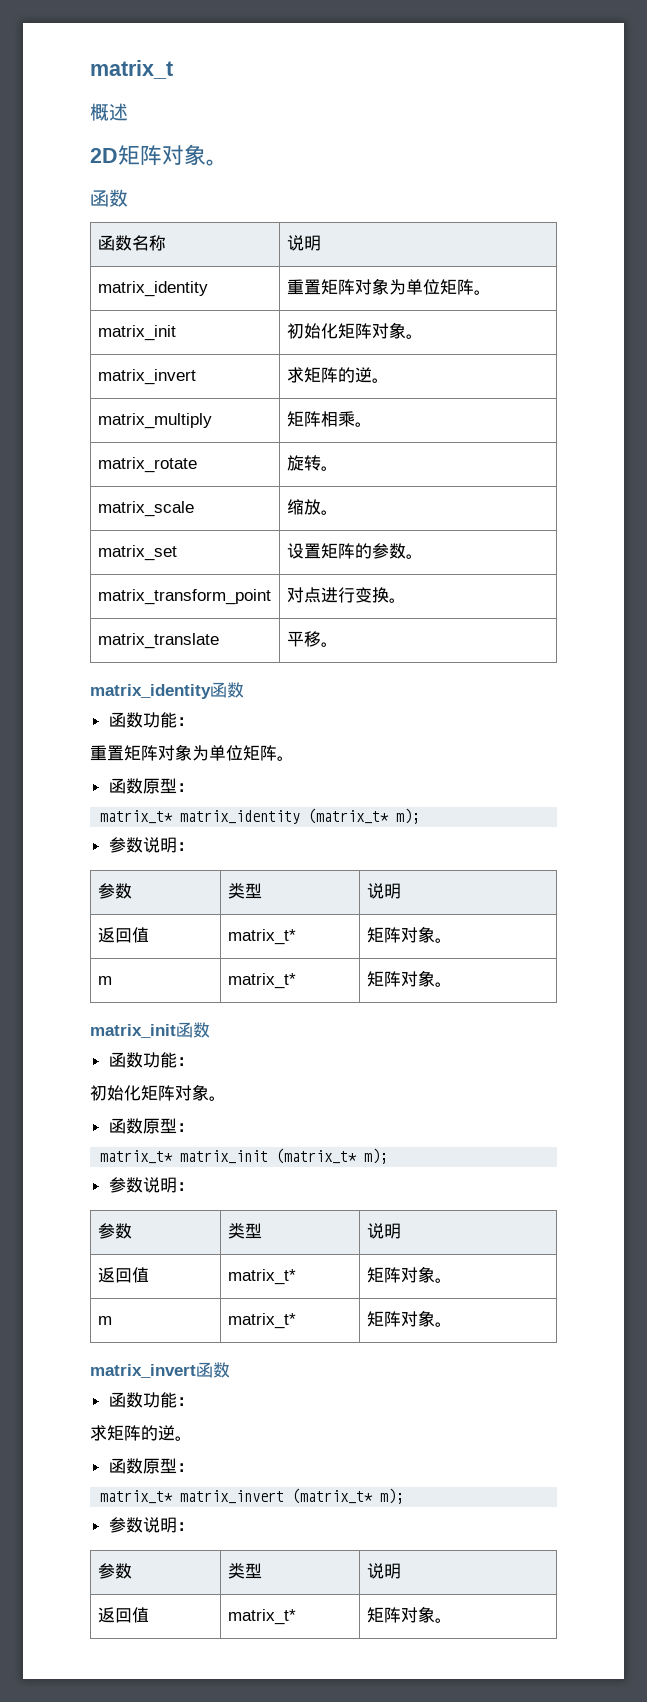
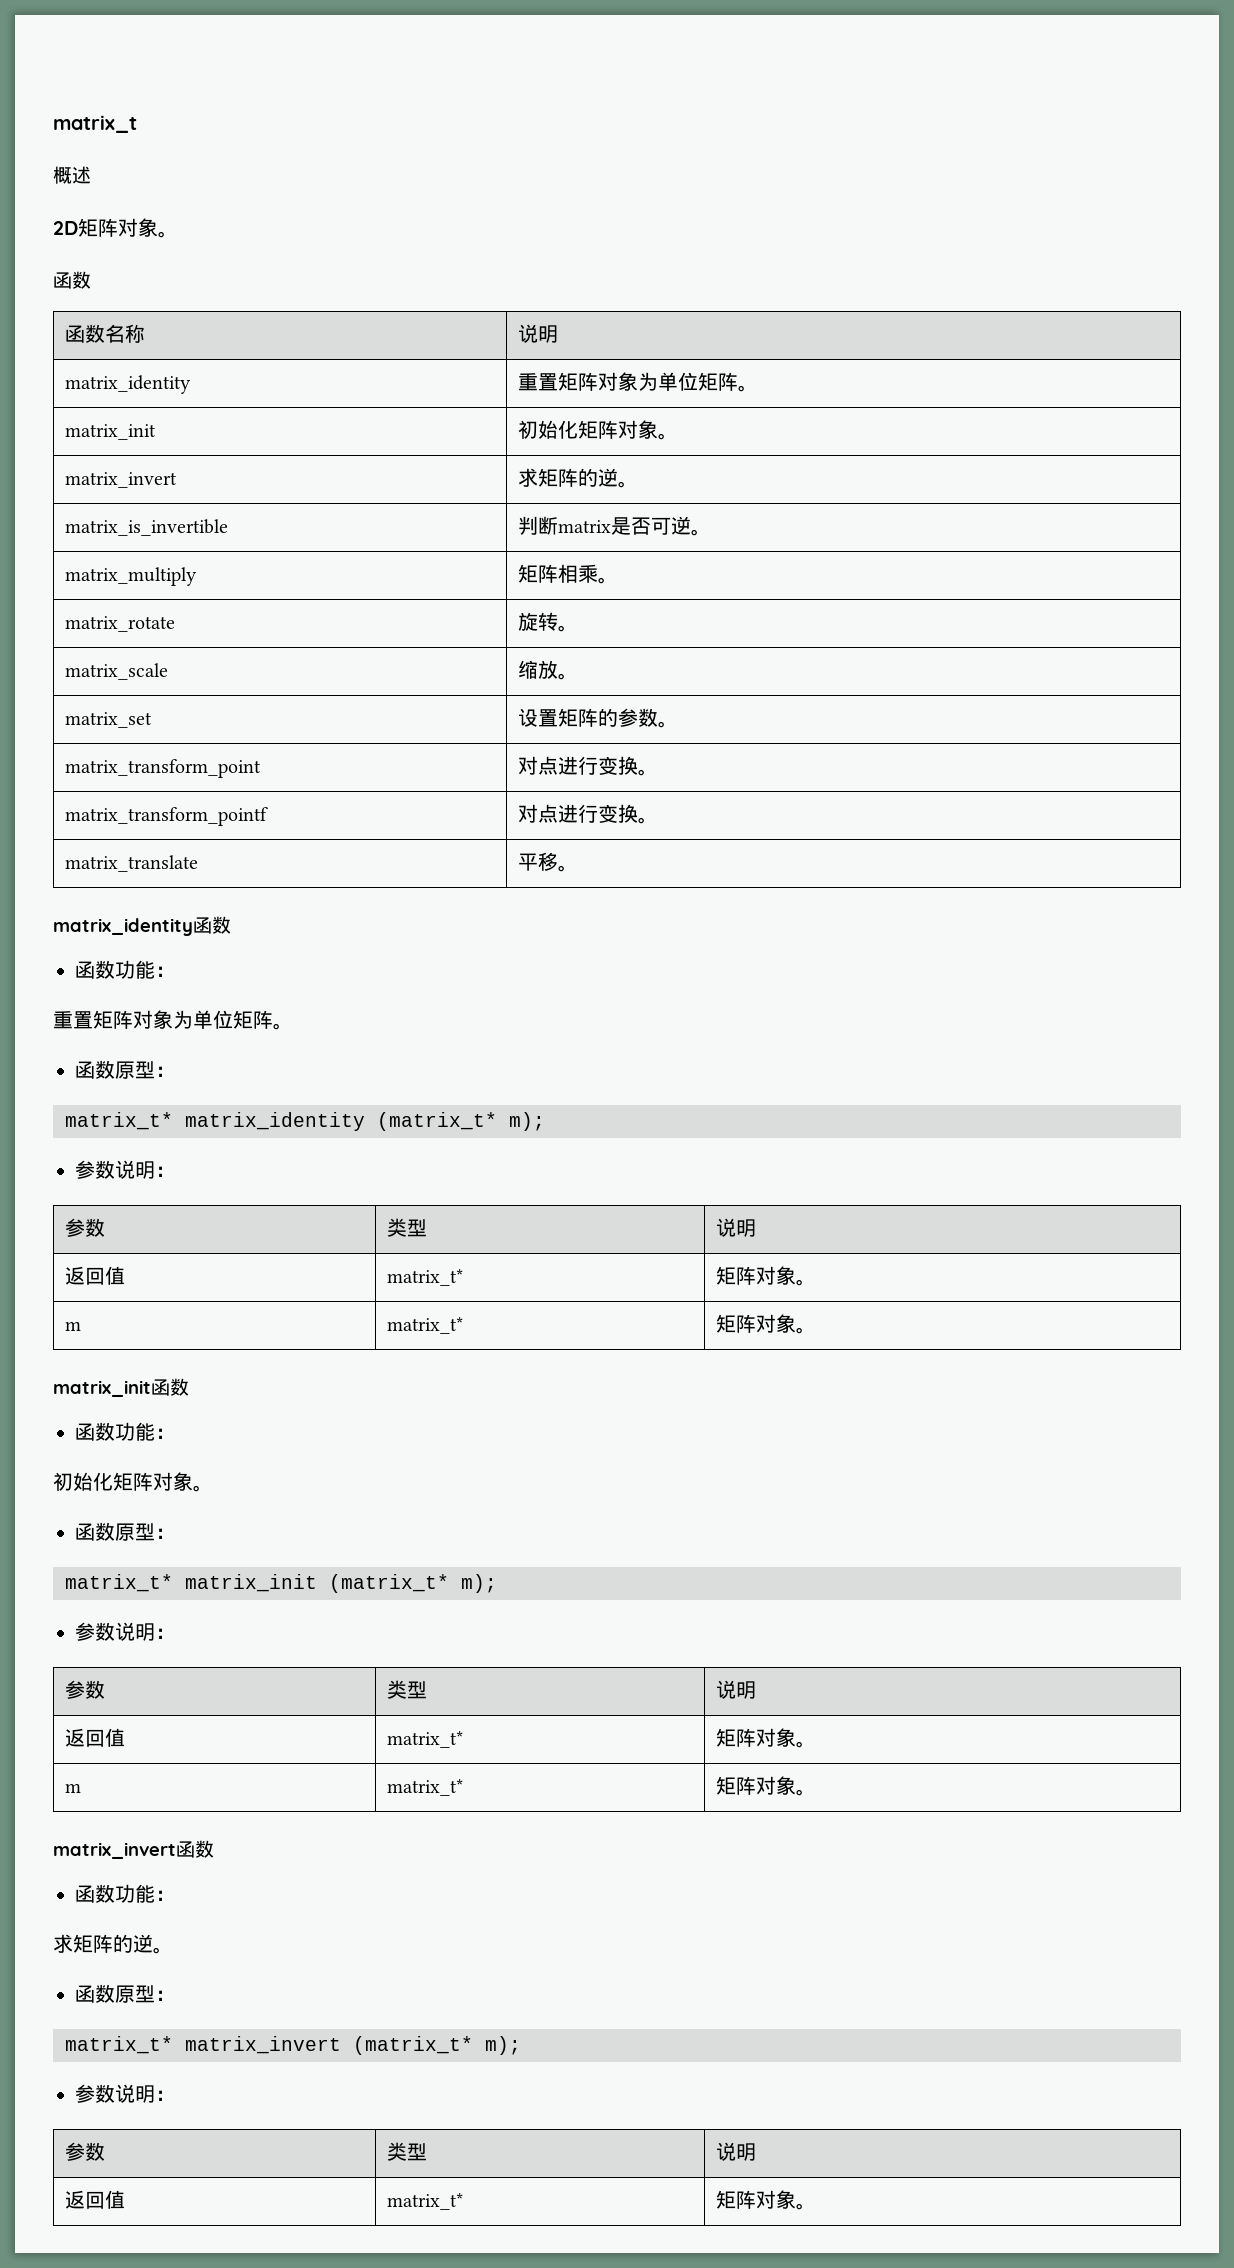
(389, 380) none -> [64,519,228,536] [517,516,711,536] // matrix_is_invertible | 判断matrix是否可逆。
(406, 600) none -> [64,807,268,826] [517,804,658,824] // matrix_transform_pointf | 对点进行变换。

